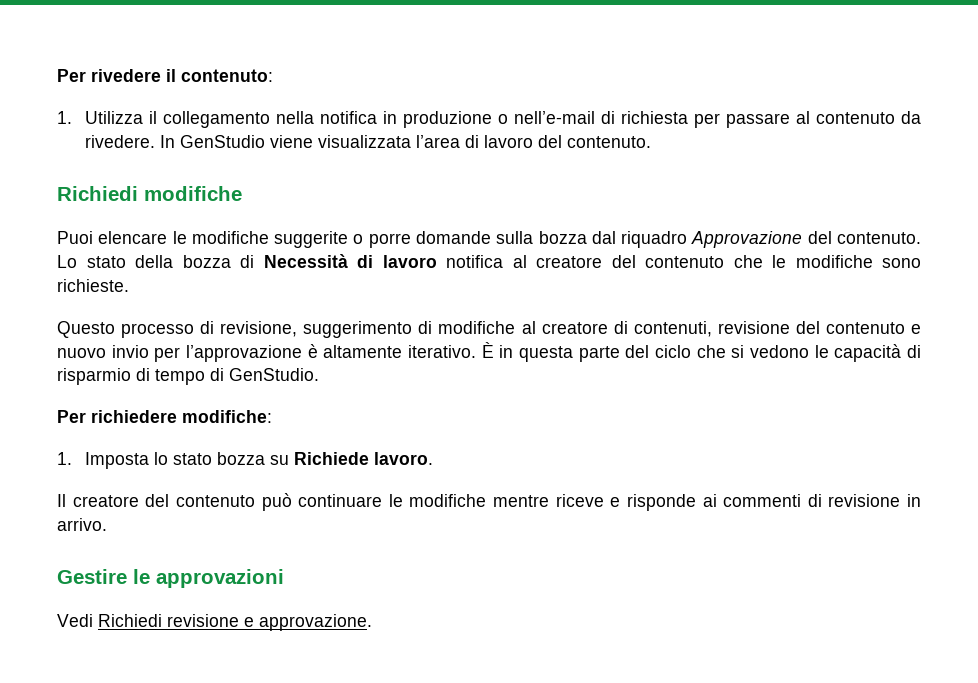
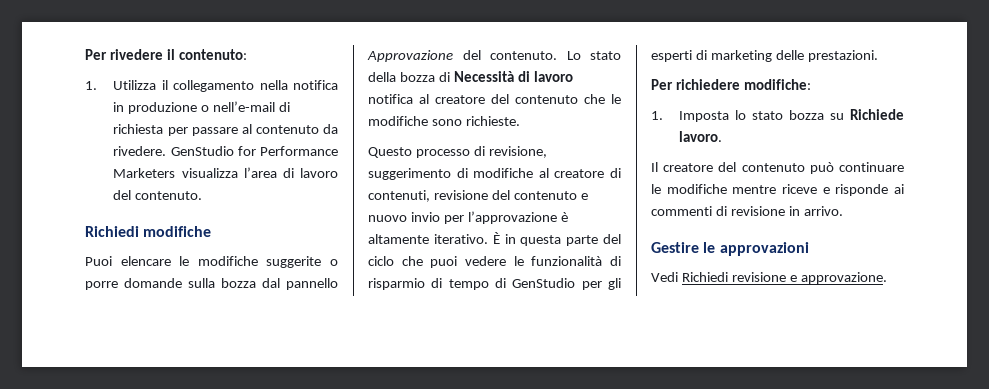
[159,135,411,148] In GenStudio viene visualizzata -> [170,146,338,156] [113,168,238,178] GenStudio for Performance Marketers visualizza
[621,231,688,248] riquadro -> [286,278,338,290] pannello
[731,344,902,362] si vedono le capacità -> [430,256,603,268] puoi vedere le funzionalità
[229,368,319,381] GenStudio. -> [512,278,621,290] [651,50,878,62] GenStudio per gli esperti di marketing delle prestazioni.

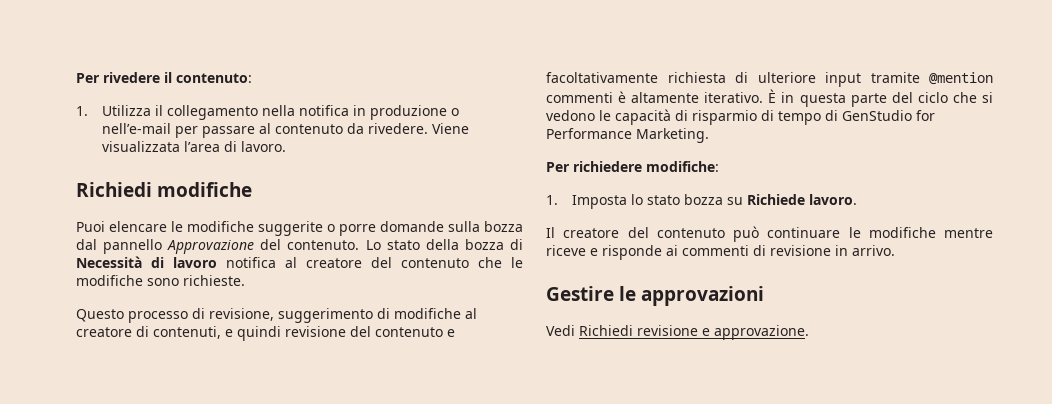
[279,102,291,112] [113,124,164,134] di richiesta -> (171, 128) none
[170,146,338,156] [113,167,338,178] [113,190,203,200] GenStudio for Performance Marketers visualizza l’area di lavoro del contenuto. -> [431,123,469,134] [101,141,286,152] Viene visualizzata l’area di lavoro.
(430, 196) none -> [225,326,281,341] e quindi
[368,211,557,224] nuovo invio per l’approvazione -> [546,72,993,87] [546,92,613,103] facoltativamente richiesta di ulteriore input tramite @mention commenti
[430,256,603,268] puoi vedere le funzionalità -> [981,92,993,103] [546,109,671,125] si vedono le capacità
[581,278,621,290] [651,50,878,62] per gli esperti di marketing delle prestazioni. -> [916,110,935,121] [546,128,709,143] for Performance Marketing.

